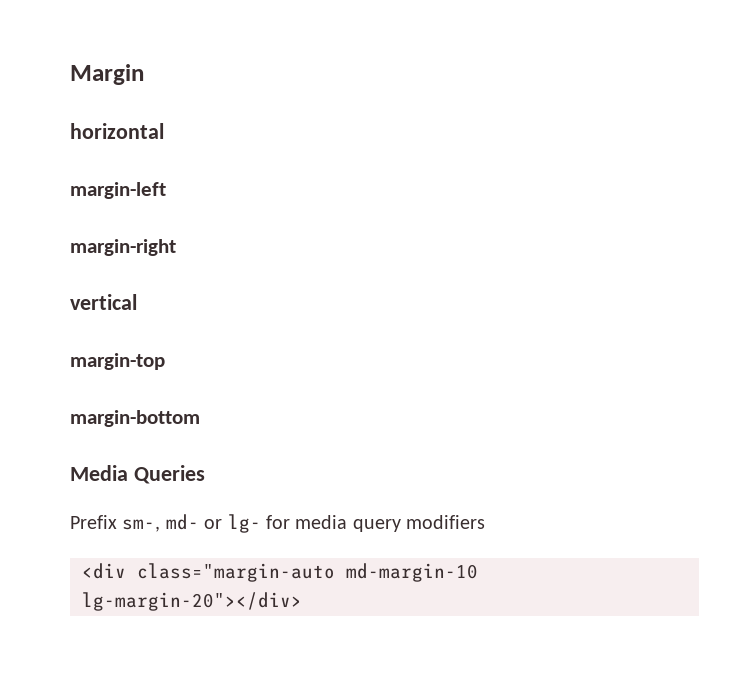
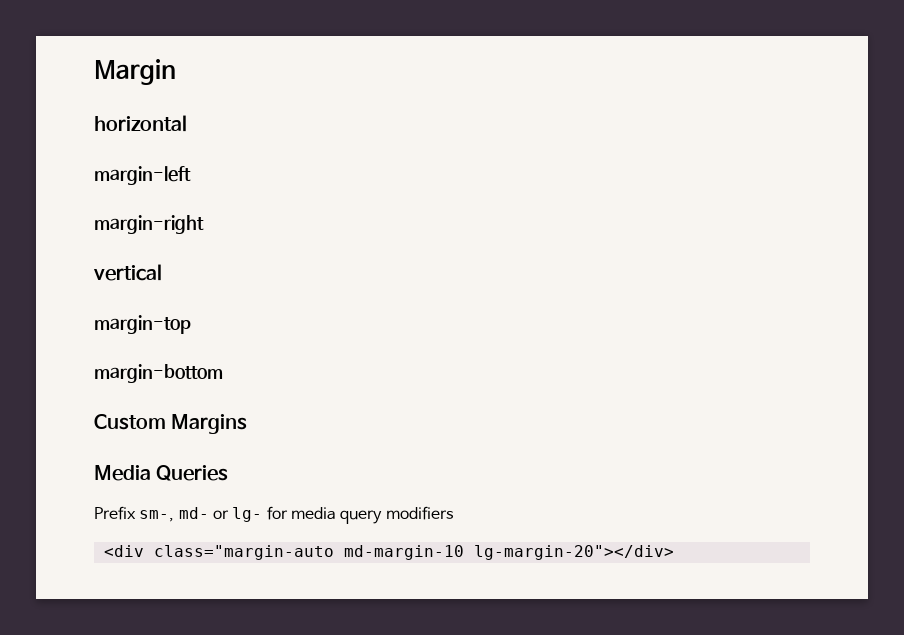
(200, 418) none -> [94,414,248,434] // Custom Margins

